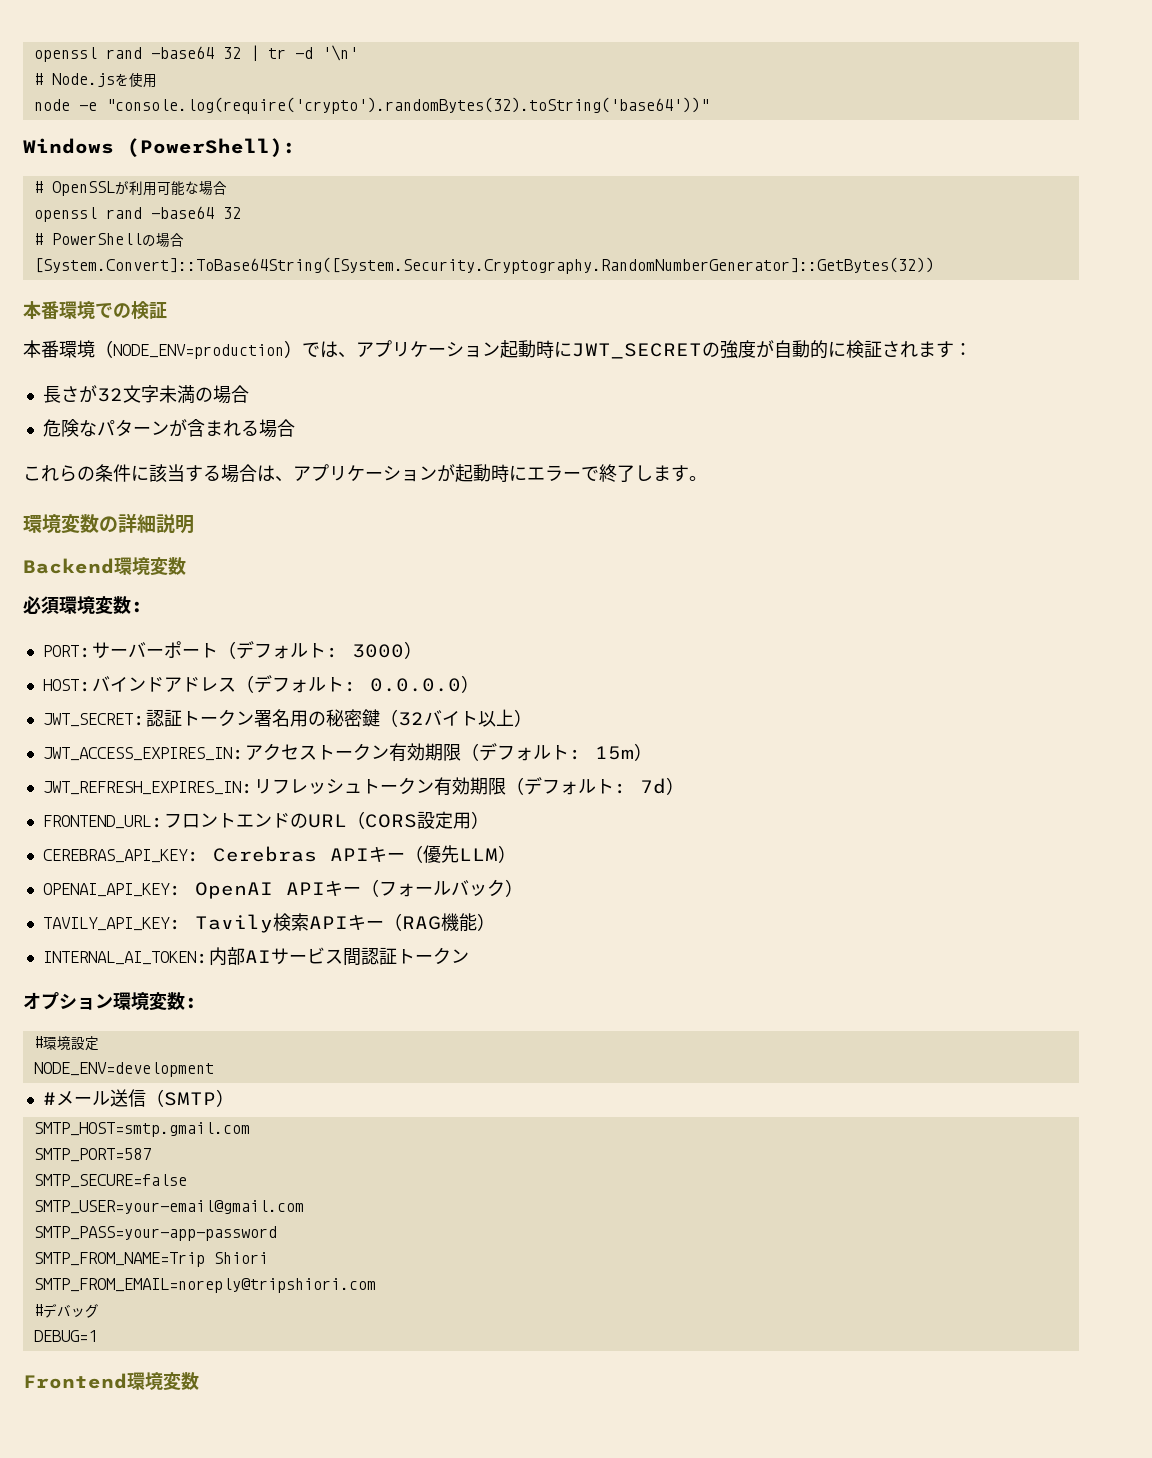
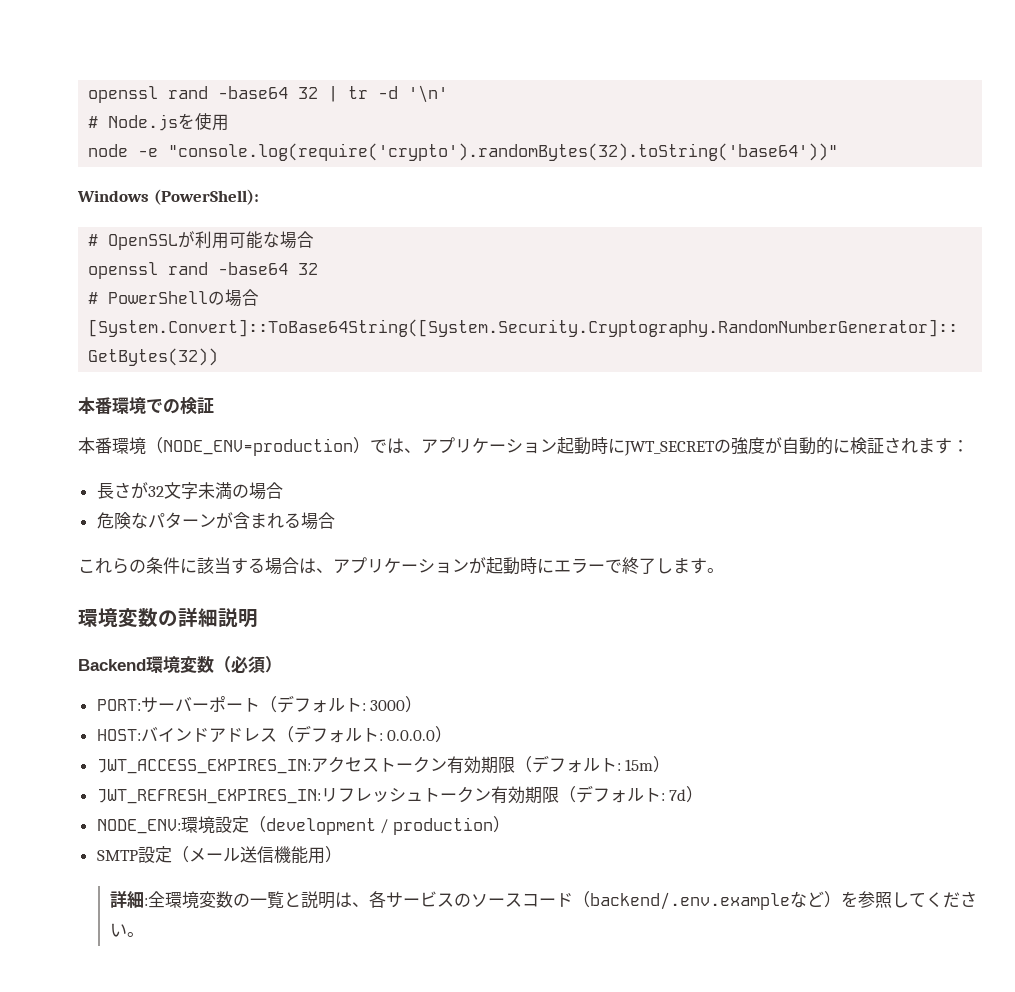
[23,596,144,615] // 必須環境変数: -> [214,656,282,674] （必須）
[42,709,532,727] // JWT_SECRET:認証トークン署名用の秘密鍵（32バイト以上） -> (453, 734) none
[42,811,489,829] [42,845,516,863] [42,879,523,899] [42,913,495,933] [42,947,469,966] [23,992,198,1011] [33,1036,99,1051] [33,1062,214,1077] [42,1092,56,1105] FRONTEND_URL:フロントエンドのURL（CORS設定用） // CEREBRAS_API_KEY: Cerebras APIキー（優先LLM） // OPENAI_API_KEY: OpenAI APIキー（フォールバック） // TAVILY_API_KEY: Tavily検索APIキー（RAG機能） // INTERNAL_AI_TOKEN:内部AIサービス間認証トークン // オプション環境変数: // #環境設定 // NODE_ENV=development // # -> [96,816,510,835] [96,846,189,863] NODE_ENV:環境設定（development / production） // SMTP設定（
[145,1089,234,1107] [33,1122,250,1137] [33,1148,151,1162] [33,1174,187,1188] [33,1200,304,1214] [33,1226,277,1241] [33,1252,268,1267] [33,1278,376,1293] [33,1303,99,1318] [33,1330,97,1342] [23,1372,199,1391] （SMTP） // SMTP_HOST=smtp.gmail.com // SMTP_PORT=587 // SMTP_SECURE=false // SMTP_USER=your-email@gmail.com // SMTP_PASS=your-app-password // SMTP_FROM_NAME=Trip Shiori // SMTP_FROM_EMAIL=noreply@tripshiori.com // #デバッグ // DEBUG=1 // Frontend環境変数 -> [273,846,342,864] [109,890,977,910] [109,923,144,937] 機能用） // 詳細:全環境変数の一覧と説明は、各サービスのソースコード（backend/.env.exampleなど）を参照してください。

